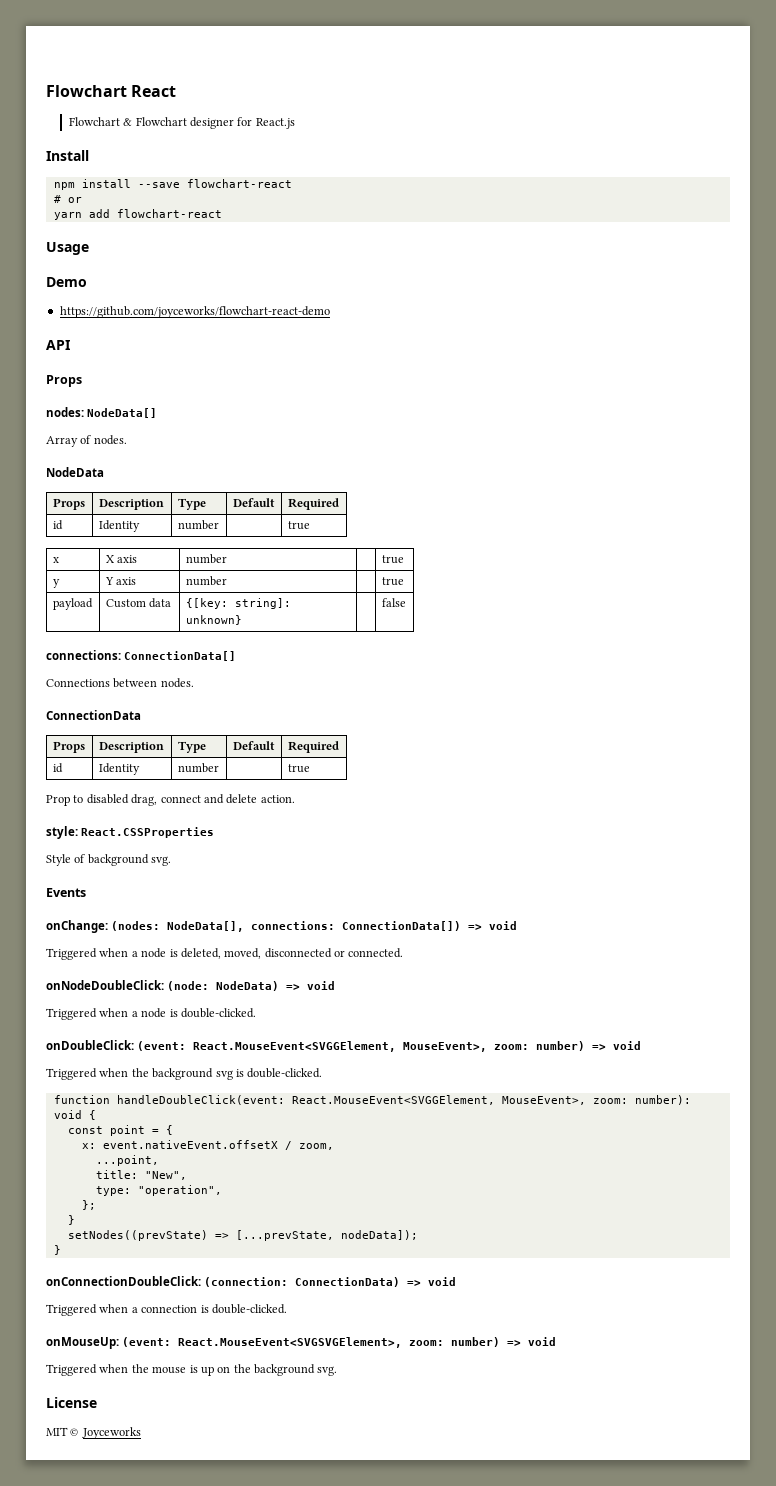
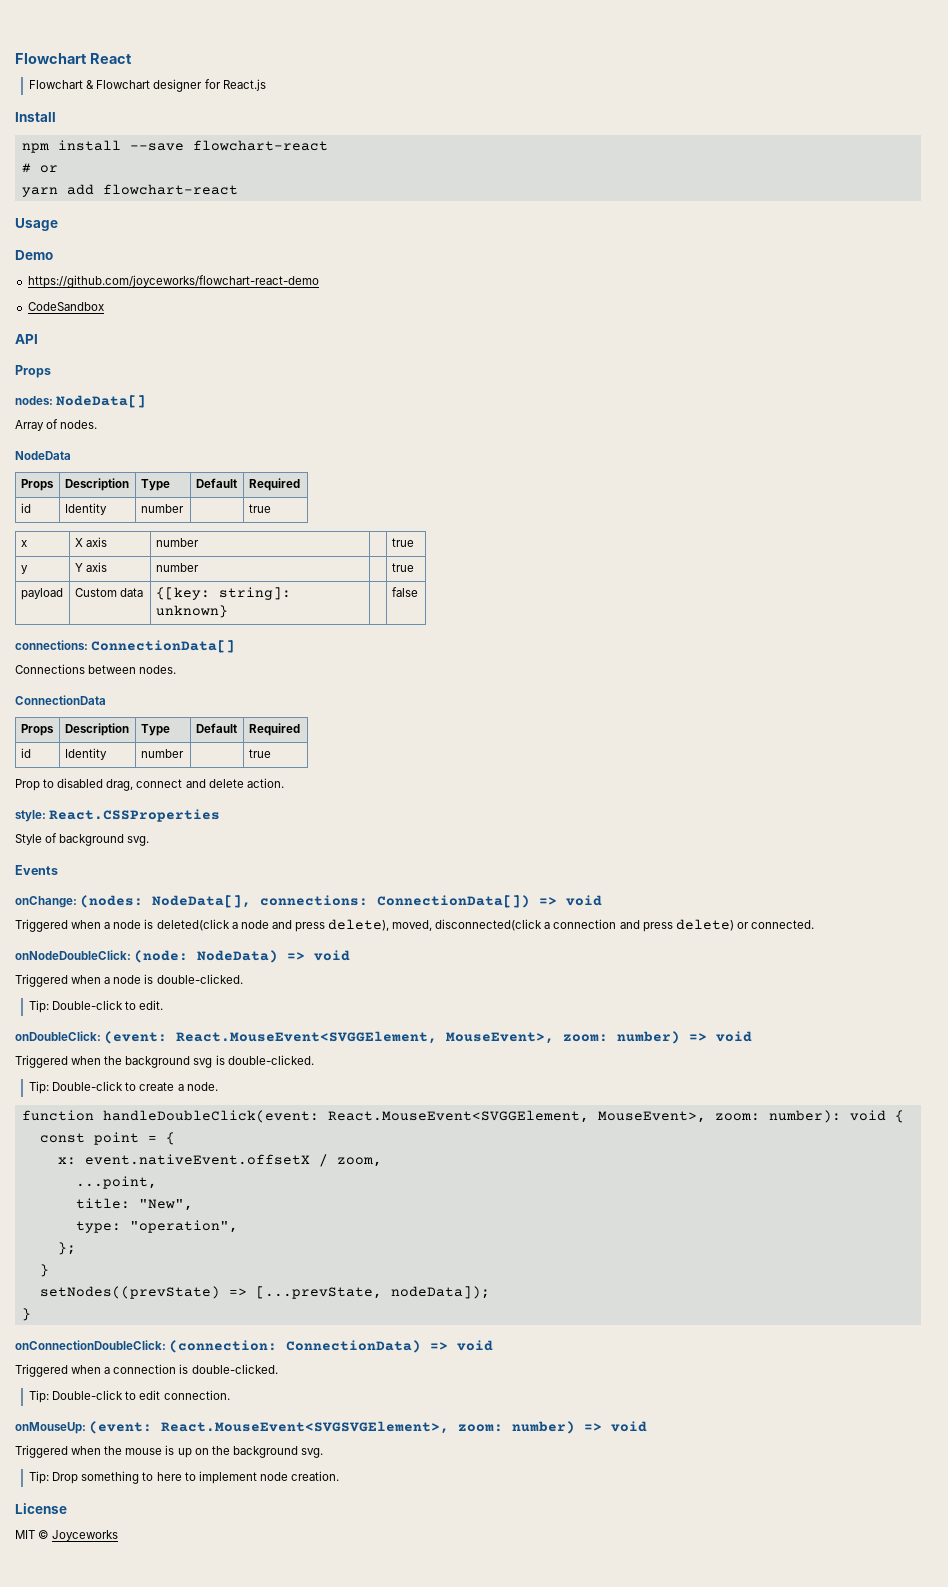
(330, 312) none -> [27,302,104,311] // CodeSandbox
[180,948,332,959] deleted, moved, disconnected -> [156,919,734,932] deleted(click a node and press delete), moved, disconnected(click a connection and press delete)
(256, 1013) none -> [29,1000,164,1013] // Tip: Double-click to edit.
(323, 1073) none -> [29,1081,218,1094] // Tip: Double-click to create a node.
(287, 1309) none -> [29,1390,230,1403] // Tip: Double-click to edit connection.
(338, 1371) none -> [29,1471,339,1484] // Tip: Drop something to here to implement node creation.

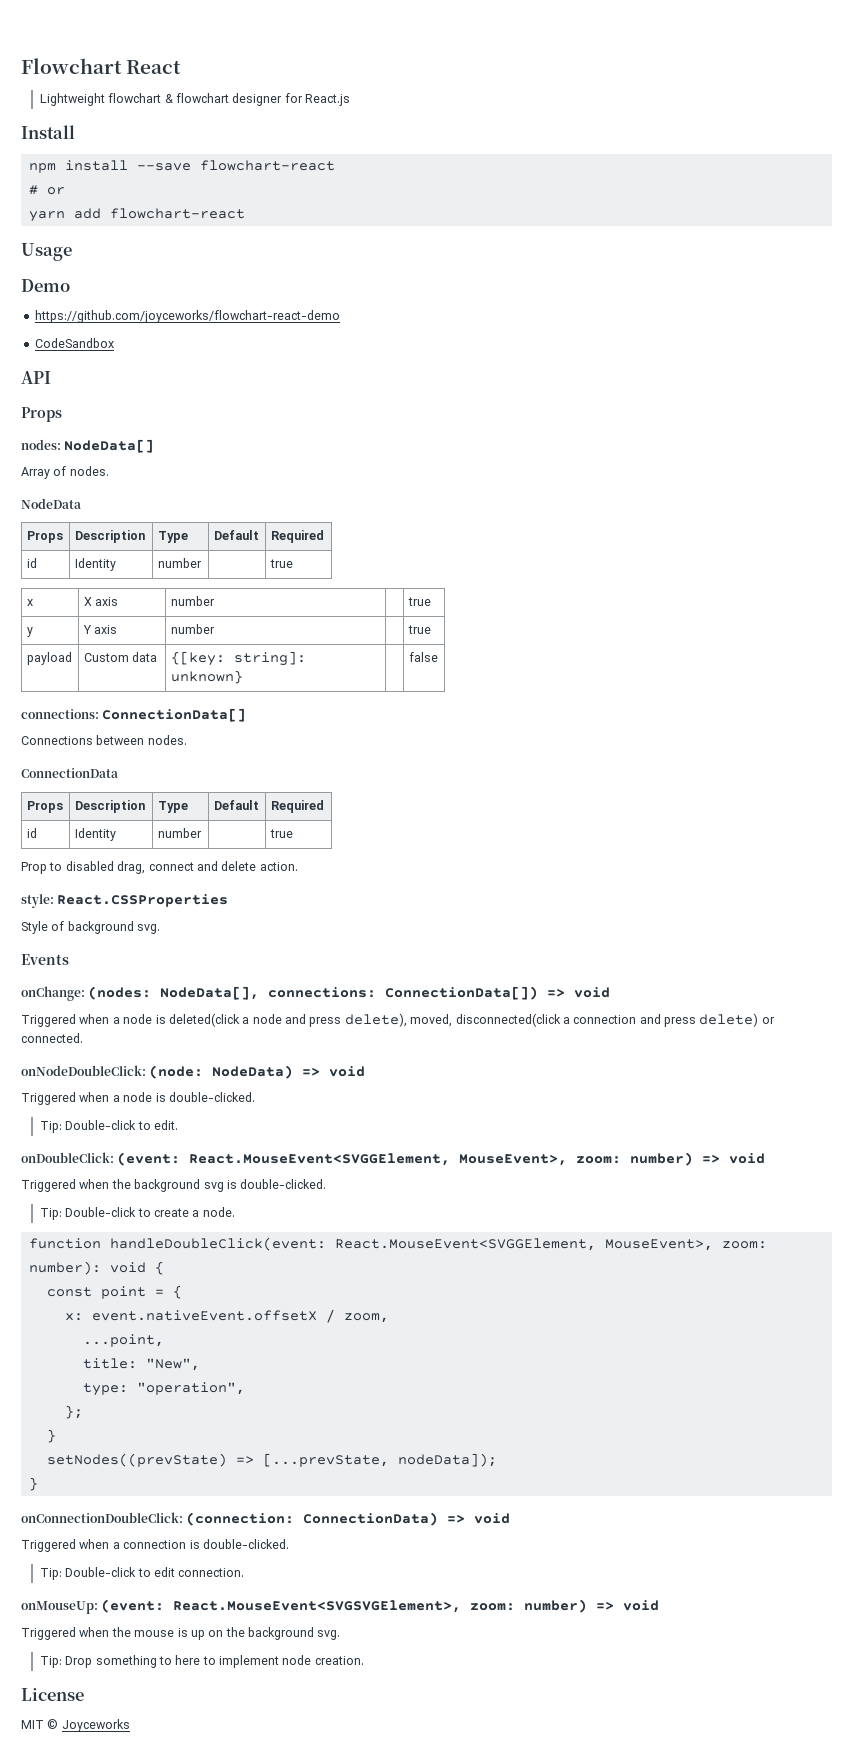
[29,80,151,89] Flowchart & Flowchart -> [39,93,229,106] Lightweight flowchart & flowchart

